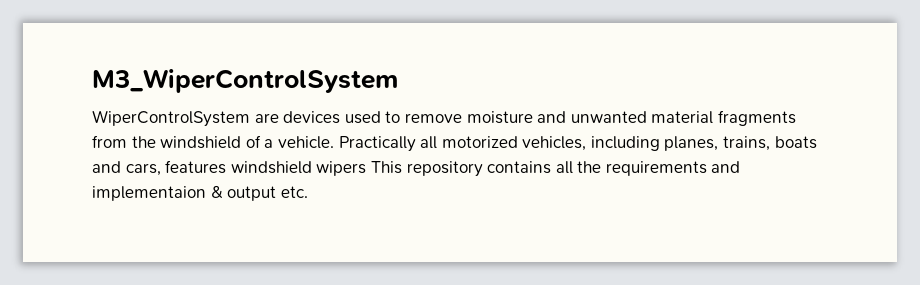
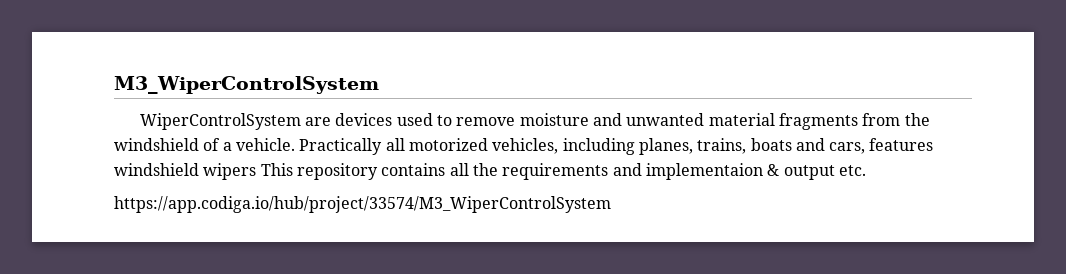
(308, 192) none -> [114,196,611,213] // https://app.codiga.io/hub/project/33574/M3_WiperControlSystem

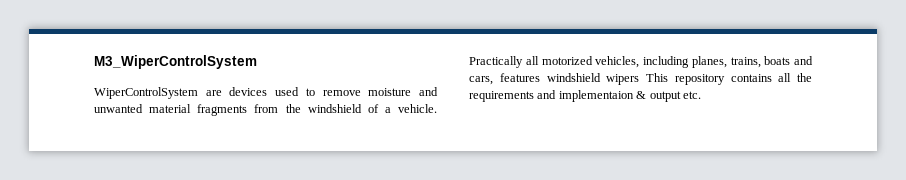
[114,196,611,213] // https://app.codiga.io/hub/project/33574/M3_WiperControlSystem -> (701, 95) none

